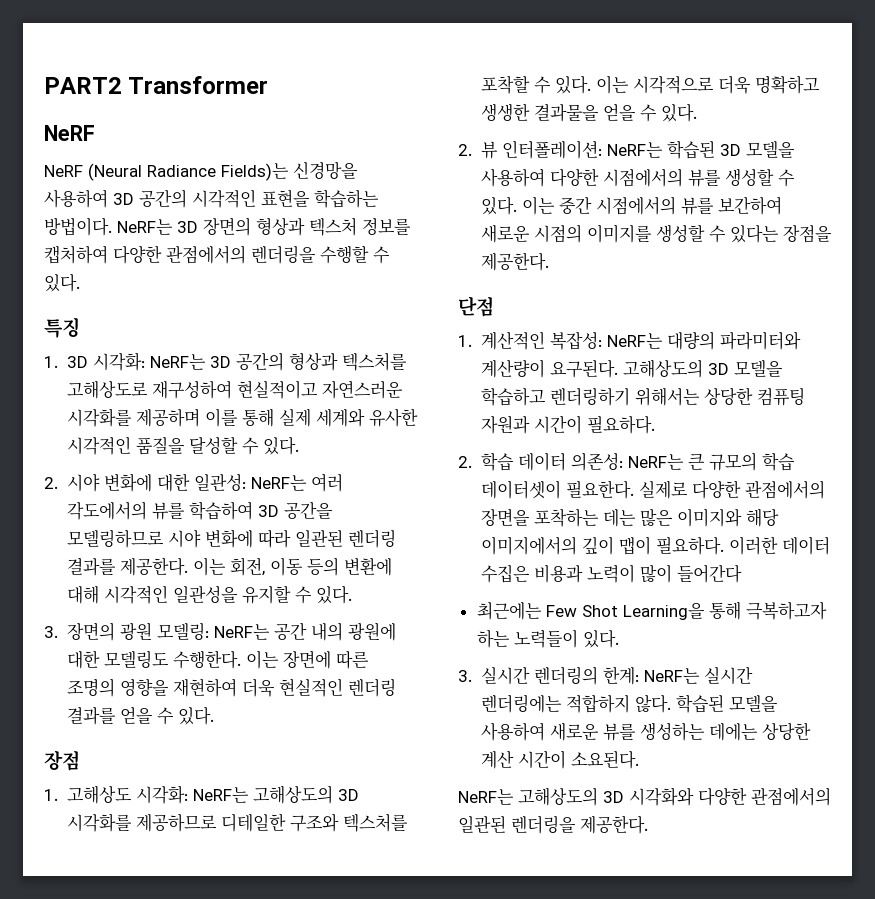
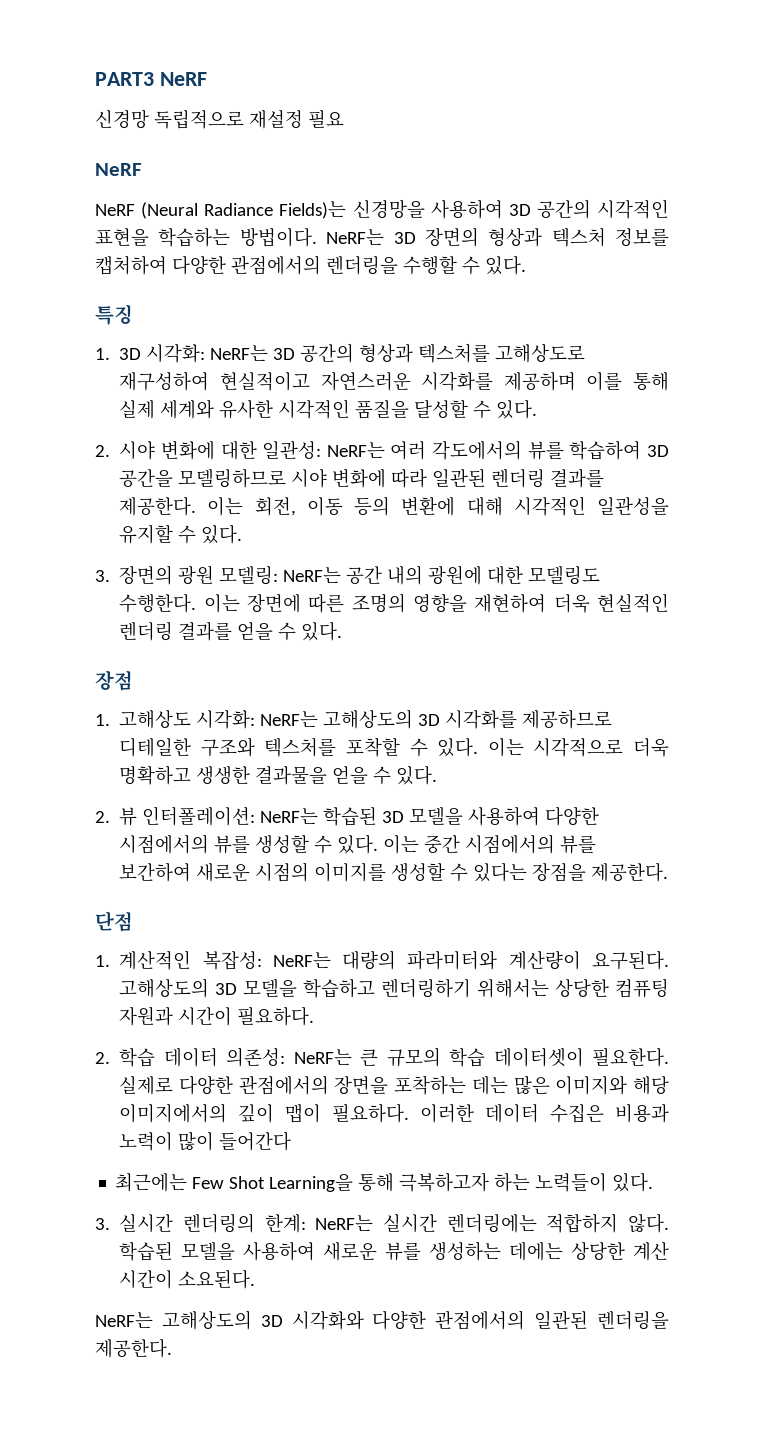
[44,76,269,94] PART2 Transformer -> [95,72,207,86] [95,109,344,129] PART3 NeRF // 신경망 독립적으로 재설정 필요

